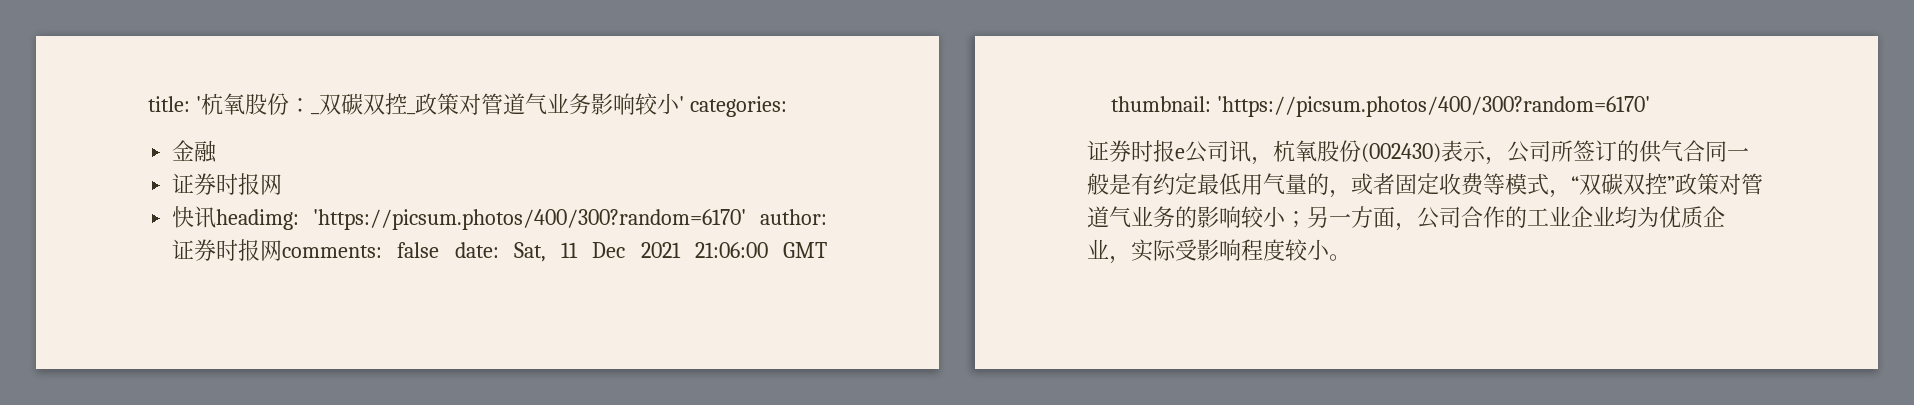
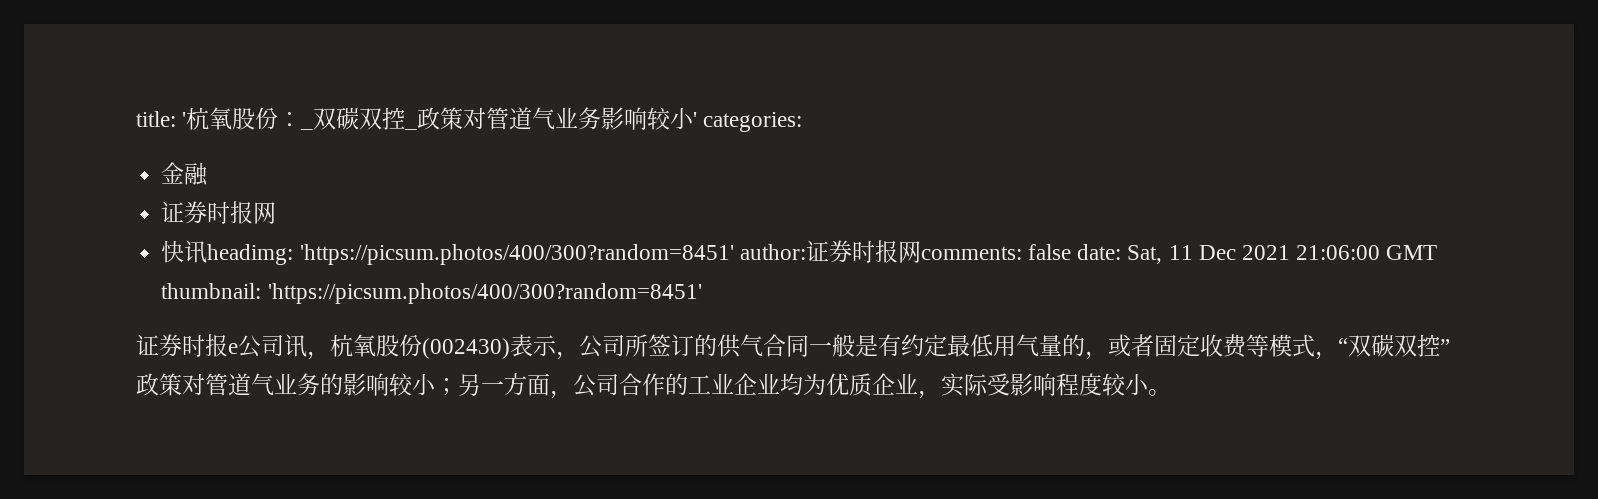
[313,209,747,230] 'https://picsum.photos/400/300?random=6170' -> [299,244,734,265] 'https://picsum.photos/400/300?random=8451'
[1217,96,1651,117] 'https://picsum.photos/400/300?random=6170' -> [267,283,702,304] 'https://picsum.photos/400/300?random=8451'

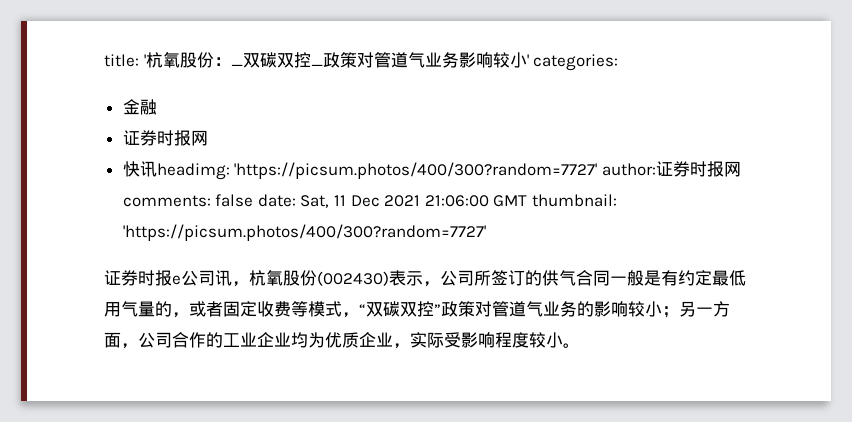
[299,244,734,265] 'https://picsum.photos/400/300?random=8451' -> [234,162,598,179] 'https://picsum.photos/400/300?random=7727'
[267,283,702,304] 'https://picsum.photos/400/300?random=8451' -> [122,224,486,241] 'https://picsum.photos/400/300?random=7727'

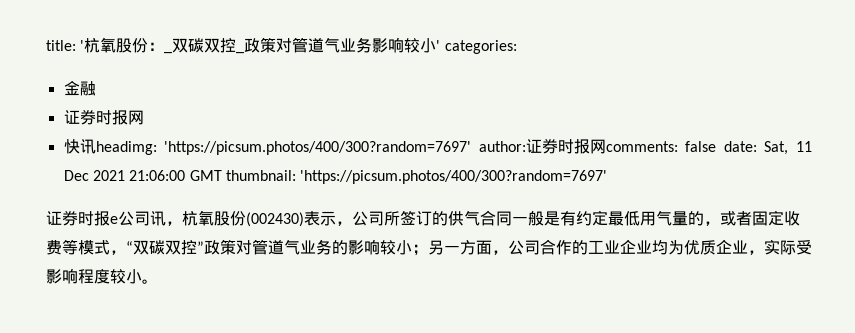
[234,162,598,179] 'https://picsum.photos/400/300?random=7727' -> [164,141,472,155] 'https://picsum.photos/400/300?random=7697'
[122,224,486,241] 'https://picsum.photos/400/300?random=7727' -> [300,170,608,184] 'https://picsum.photos/400/300?random=7697'

